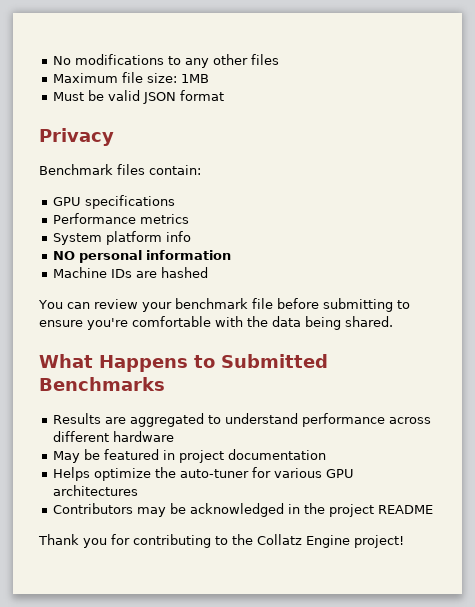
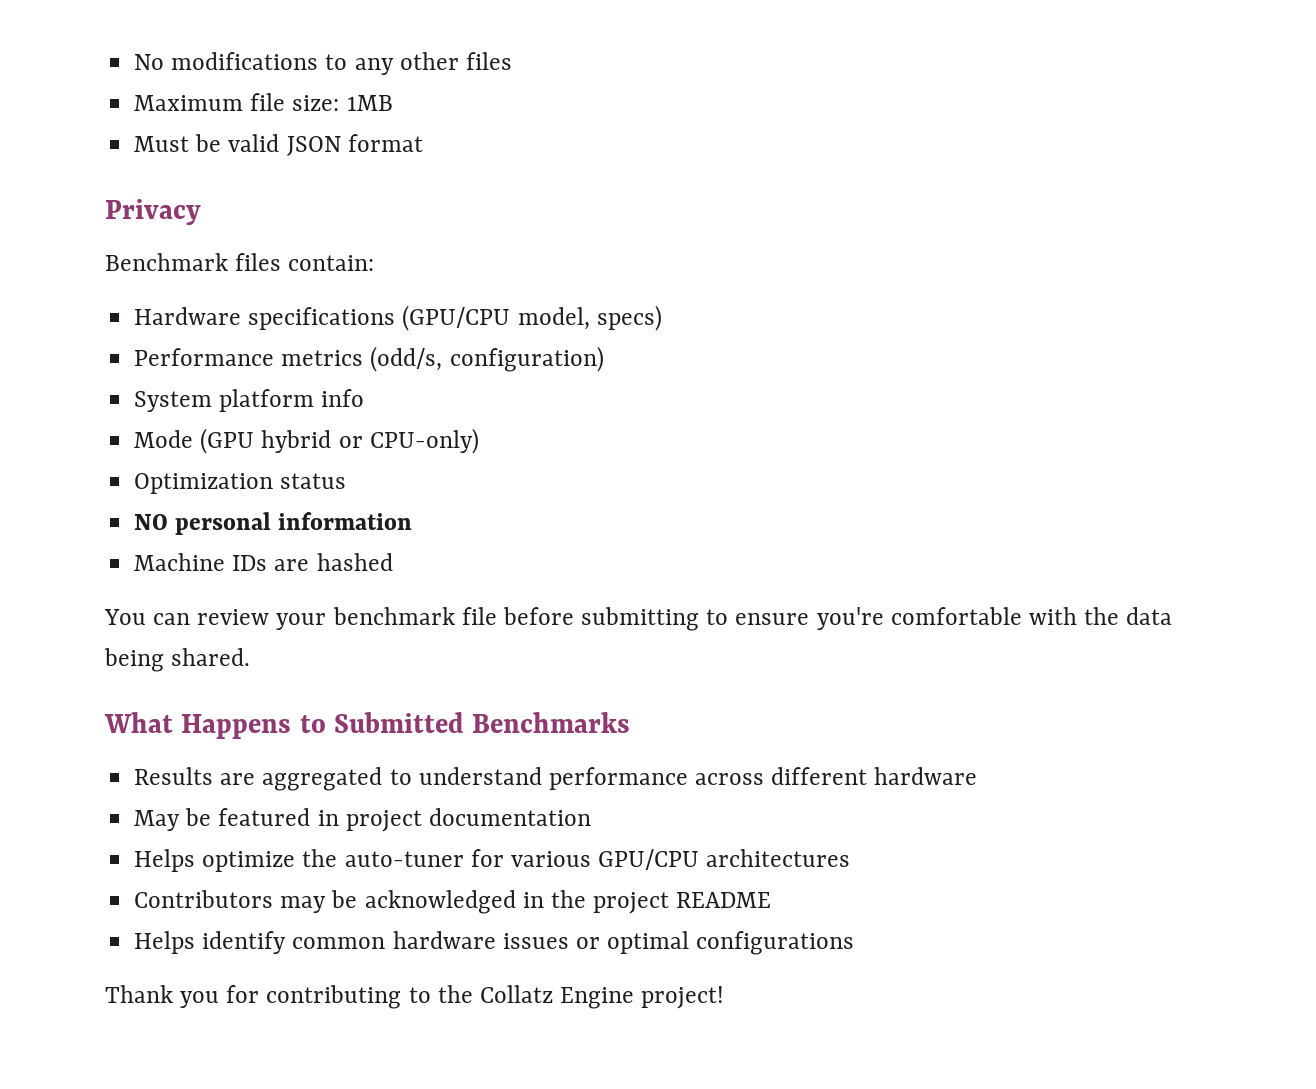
[53,197,82,206] GPU -> [134,307,242,325] Hardware
(176, 202) none -> [402,305,662,331] (GPU/CPU model, specs)
(190, 219) none -> [370,346,604,372] (odd/s, configuration)
(192, 236) none -> [134,428,479,454] [134,473,347,494] // Mode (GPU hybrid or CPU-only) // Optimization status
[326,469,355,478] GPU -> [598,849,700,870] GPU/CPU
(434, 509) none -> [134,931,855,955] // Helps identify common hardware issues or optimal configurations

